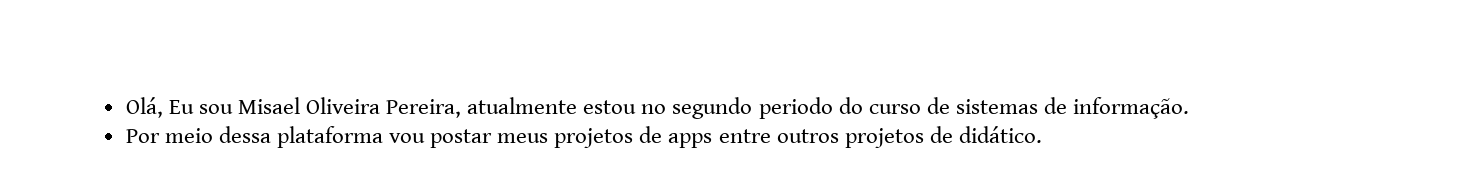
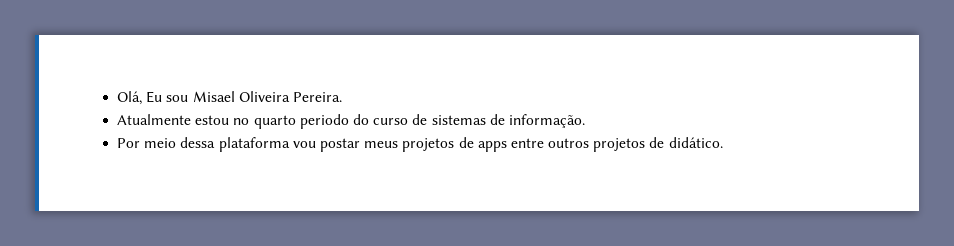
[386,97,578,118] Pereira, atualmente -> [292,92,342,102] [117,114,192,125] Pereira. // Atualmente
[672,97,753,119] segundo -> [253,115,296,129] quarto

